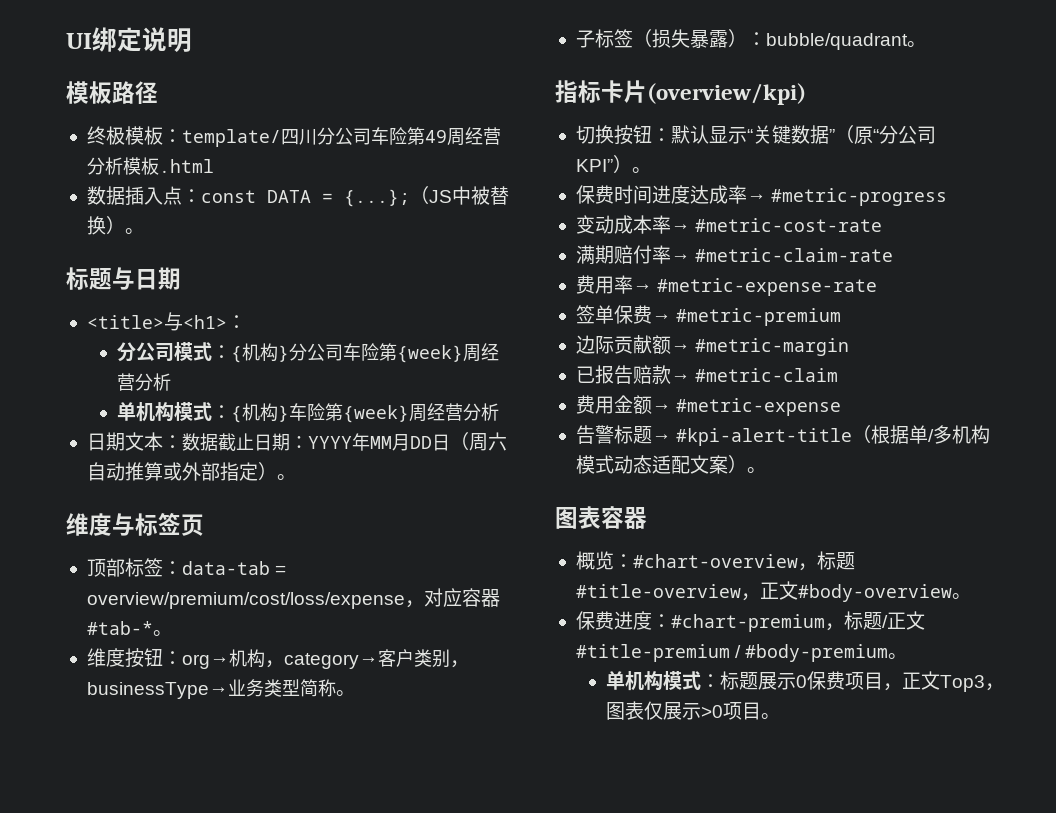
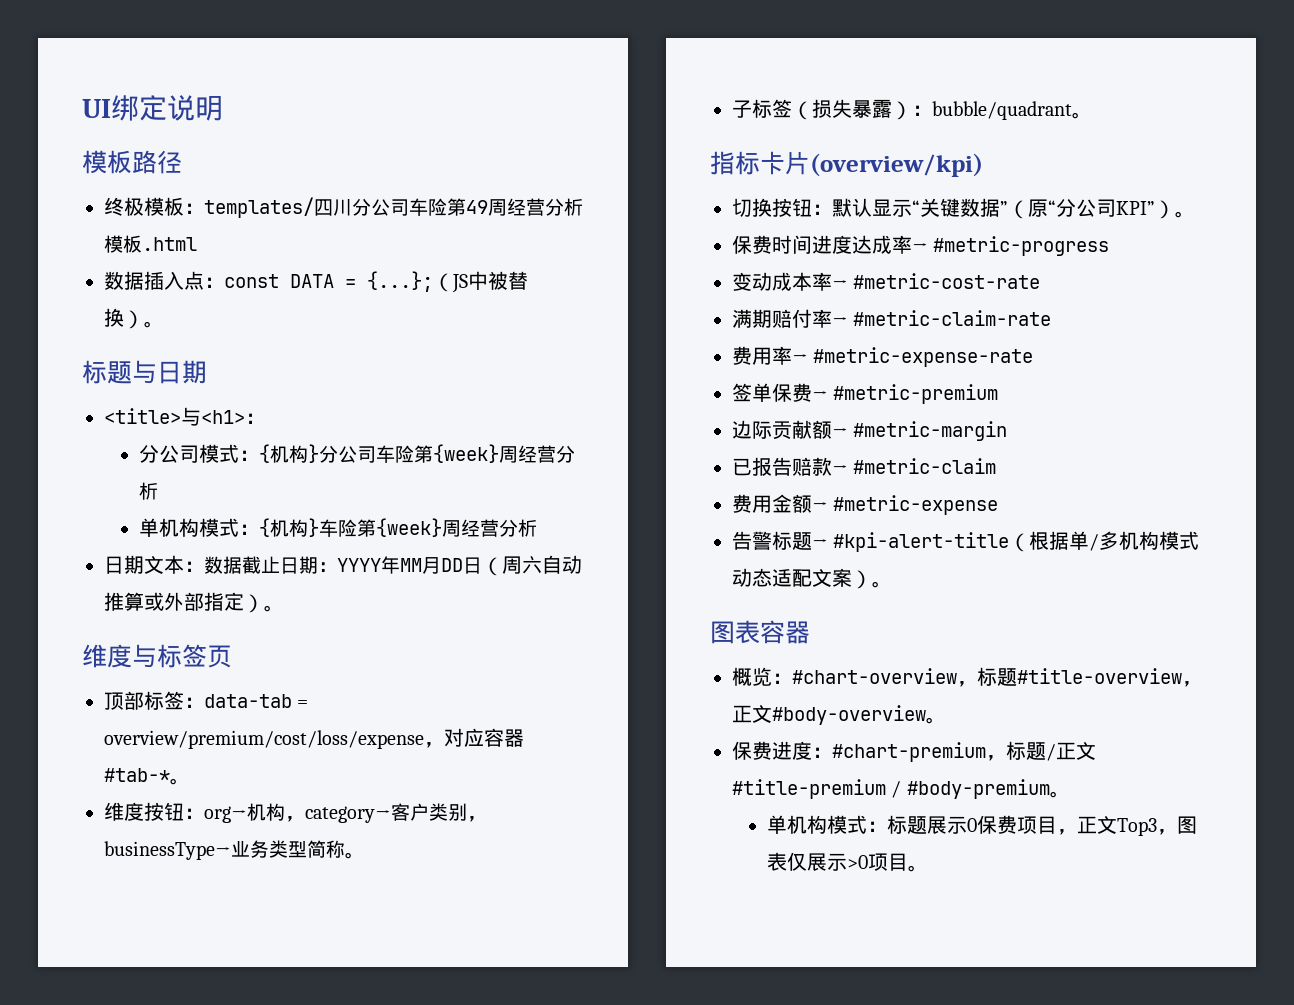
[181,129,281,147] template/ -> [204,197,314,218] templates/

